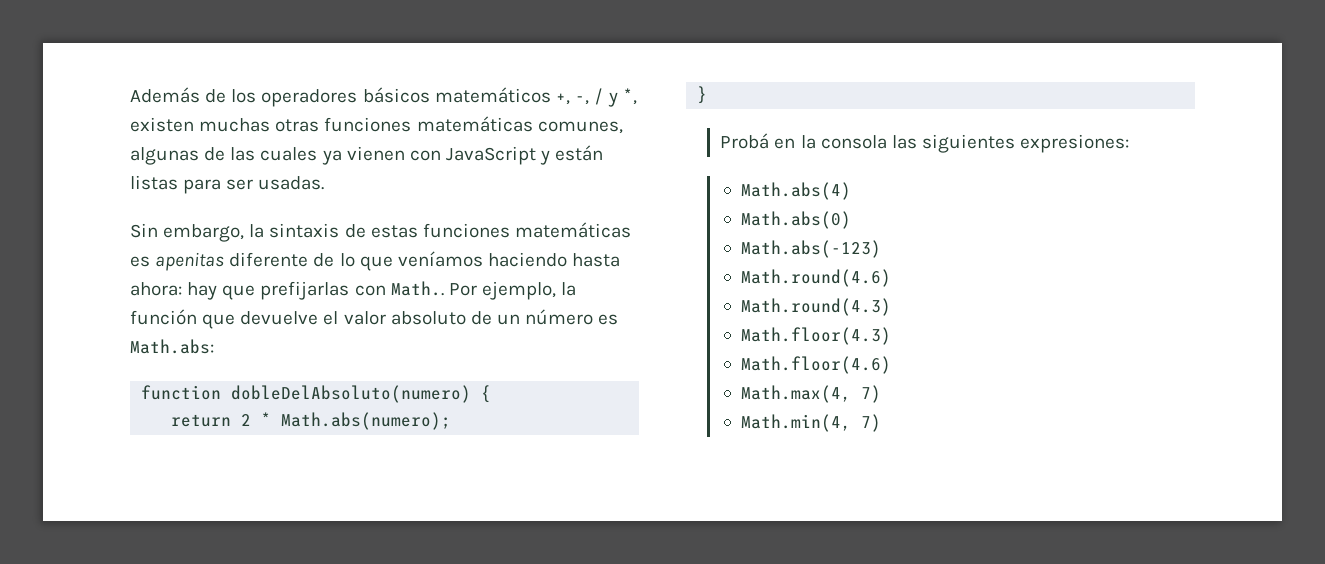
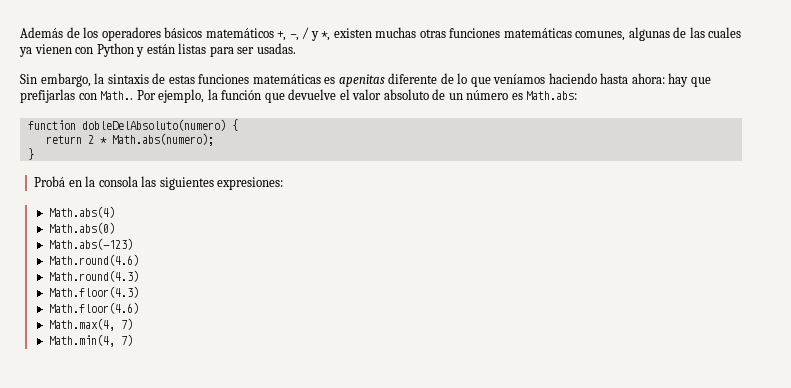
[445,146,536,165] JavaScript -> [96,43,134,57] Python

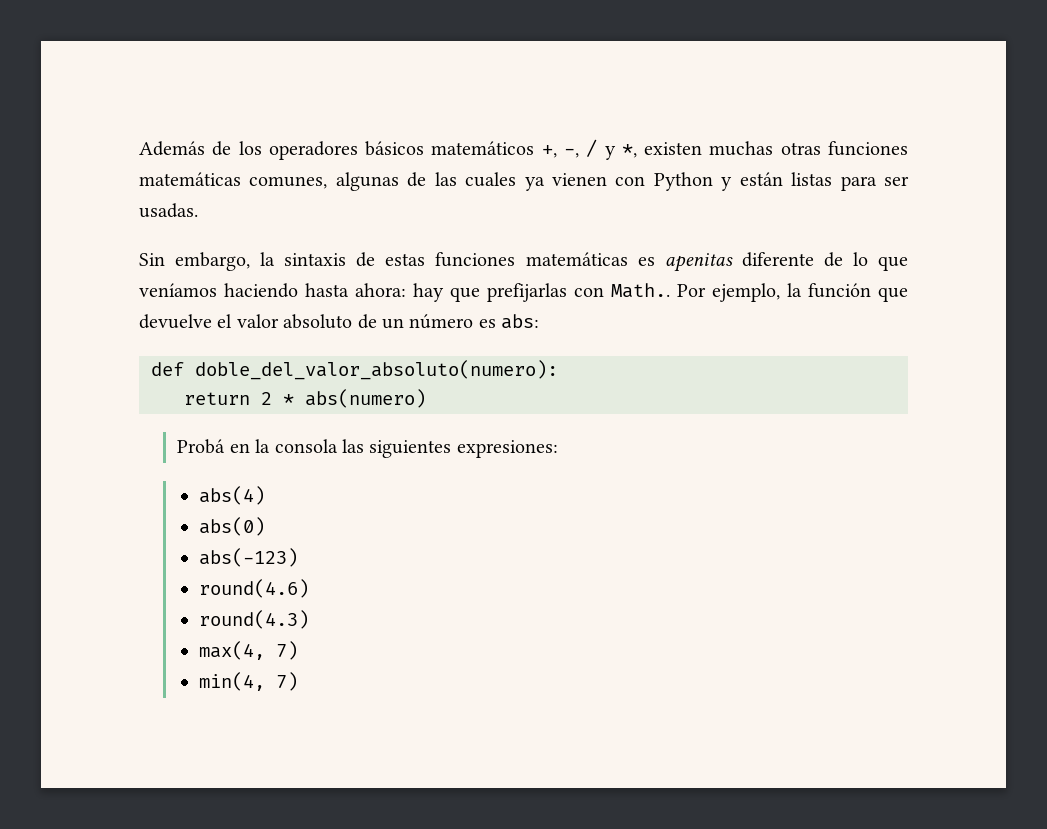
[526,91,578,100] [27,119,238,131] Math.abs: // function dobleDelAbsoluto(numero) { -> [501,314,540,329] [151,360,558,380] abs: // def doble_del_valor_absoluto(numero):
[111,133,214,146] [27,148,34,160] Math.abs(numero); // } -> [305,389,426,408] abs(numero)
[48,206,115,218] [48,222,115,234] [48,238,133,250] [48,254,139,266] [48,270,139,282] [48,286,139,298] [48,302,139,314] [48,318,115,331] Math.abs(4) // Math.abs(0) // Math.abs(-123) // Math.round(4.6) // Math.round(4.3) // Math.floor(4.3) // Math.floor(4.6) // Math.max(4, -> [199,486,266,505] [199,517,266,536] [199,548,299,567] [199,579,310,598] [199,610,310,629] [199,641,266,660] abs(4) // abs(0) // abs(-123) // round(4.6) // round(4.3) // max(4,
[48,334,115,347] Math.min(4, -> [199,672,266,691] min(4,

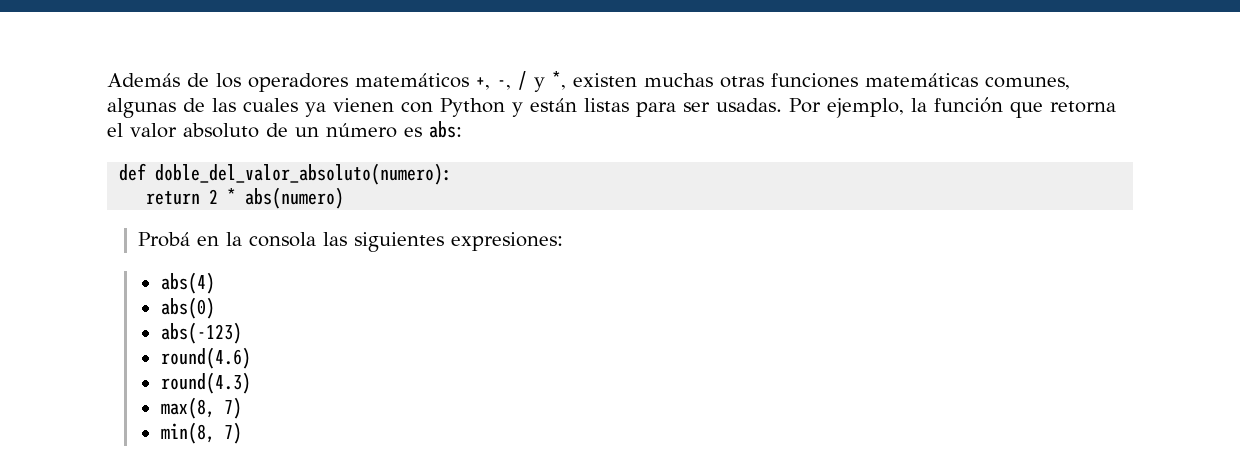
[365,141,425,156] básicos -> (348, 82) none
[139,252,909,272] [139,283,670,302] // Sin embargo, la sintaxis de estas funciones matemáticas es apenitas diferente de lo que veníamos haciendo hasta ahora: hay que prefijarlas con Math.. -> (782, 105) none
[139,314,212,329] devuelve -> [1049,101,1116,113] retorna
[199,641,266,660] max(4, -> [160,397,215,419] max(8,
[199,672,266,691] min(4, -> [160,422,215,444] min(8,

